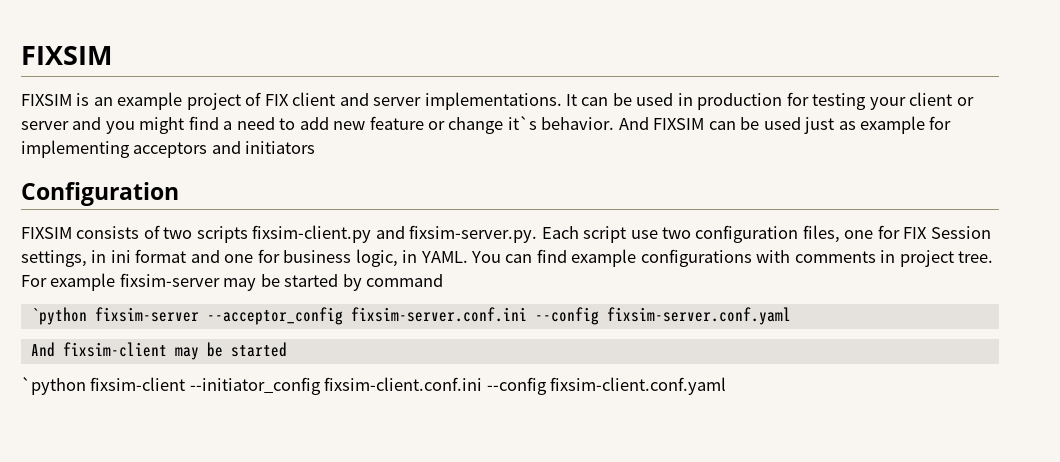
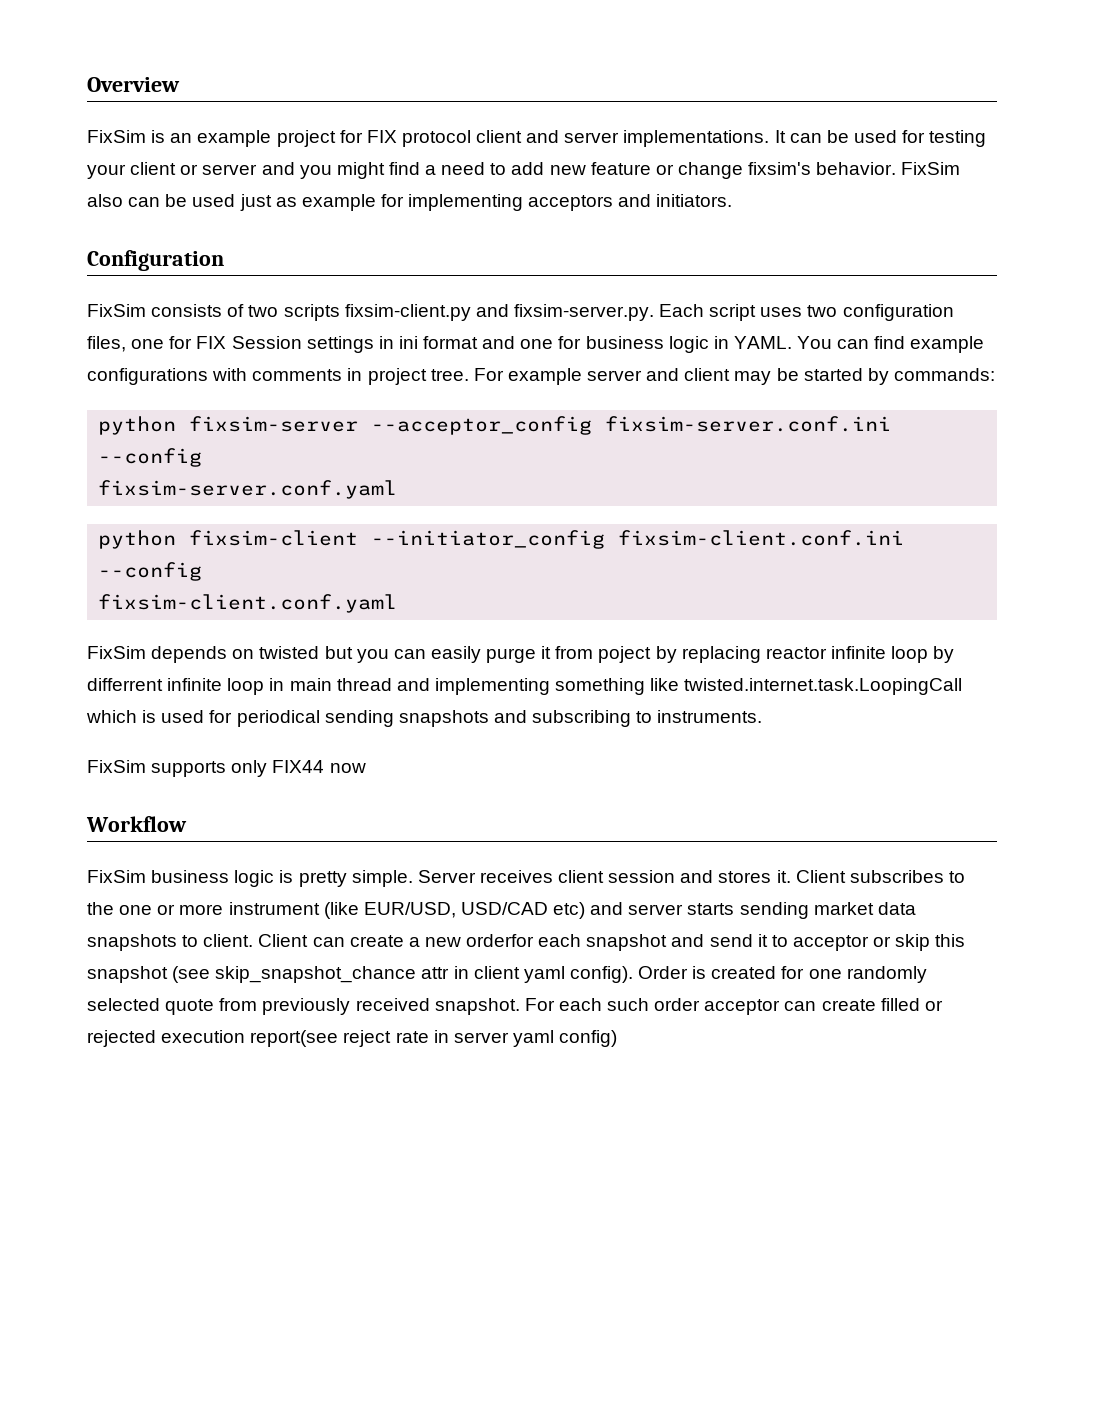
[21,46,112,65] [21,94,72,106] FIXSIM // FIXSIM -> [87,77,180,92] [87,130,146,143] Overview // FixSim
[245,92,289,106] of FIX -> [339,130,471,147] for FIX protocol
[677,93,783,110] in production -> (897, 136) none
[507,116,705,130] it`s behavior. And FIXSIM -> [748,162,961,175] [87,194,123,207] fixsim's behavior. FixSim also
[245,141,316,154] initiators -> [656,194,733,207] initiators.
[21,227,72,239] FIXSIM -> [87,304,146,317] FixSim
[630,230,658,239] use -> [760,307,803,317] uses
[21,250,87,267] settings, -> [306,336,374,353] settings
[355,249,398,267] logic, -> [668,336,709,353] logic
[119,273,220,287] fixsim-server -> [587,368,731,381] server and client
[366,274,444,287] [30,307,87,325] command // `python -> [893,368,995,381] [98,416,177,435] commands: // python
(599, 316) none -> (203, 457) //
[30,342,287,360] [21,377,86,395] And fixsim-client may be started // `python -> [98,530,177,549] python
(547, 386) none -> (203, 571) //
(727, 386) none -> [87,646,955,663] [87,678,963,695] [86,710,763,727] [87,760,366,777] [86,816,187,832] [87,870,965,887] [87,902,916,919] [87,934,966,951] [87,966,927,983] [87,998,943,1015] [87,1030,618,1047] // FixSim depends on twisted but you can easily purge it from poject by replacing reactor infinite loop by differrent infinite loop in main thread and implementing something like twisted.internet.task.LoopingCall which is used for periodical sending snapshots and subscribing to instruments. // FixSim supports only FIX44 now // Workflow // FixSim business logic is pretty simple. Server receives client session and stores it. Client subscribes to the one or more instrument (like EUR/USD, USD/CAD etc) and server starts sending market data snapshots to client. Client can create a new orderfor each snapshot and send it to acceptor or skip this snapshot (see skip_snapshot_chance attr in client yaml config). Order is created for one randomly selected quote from previously received snapshot. For each such order acceptor can create filled or rejected execution report(see reject rate in server yaml config)

